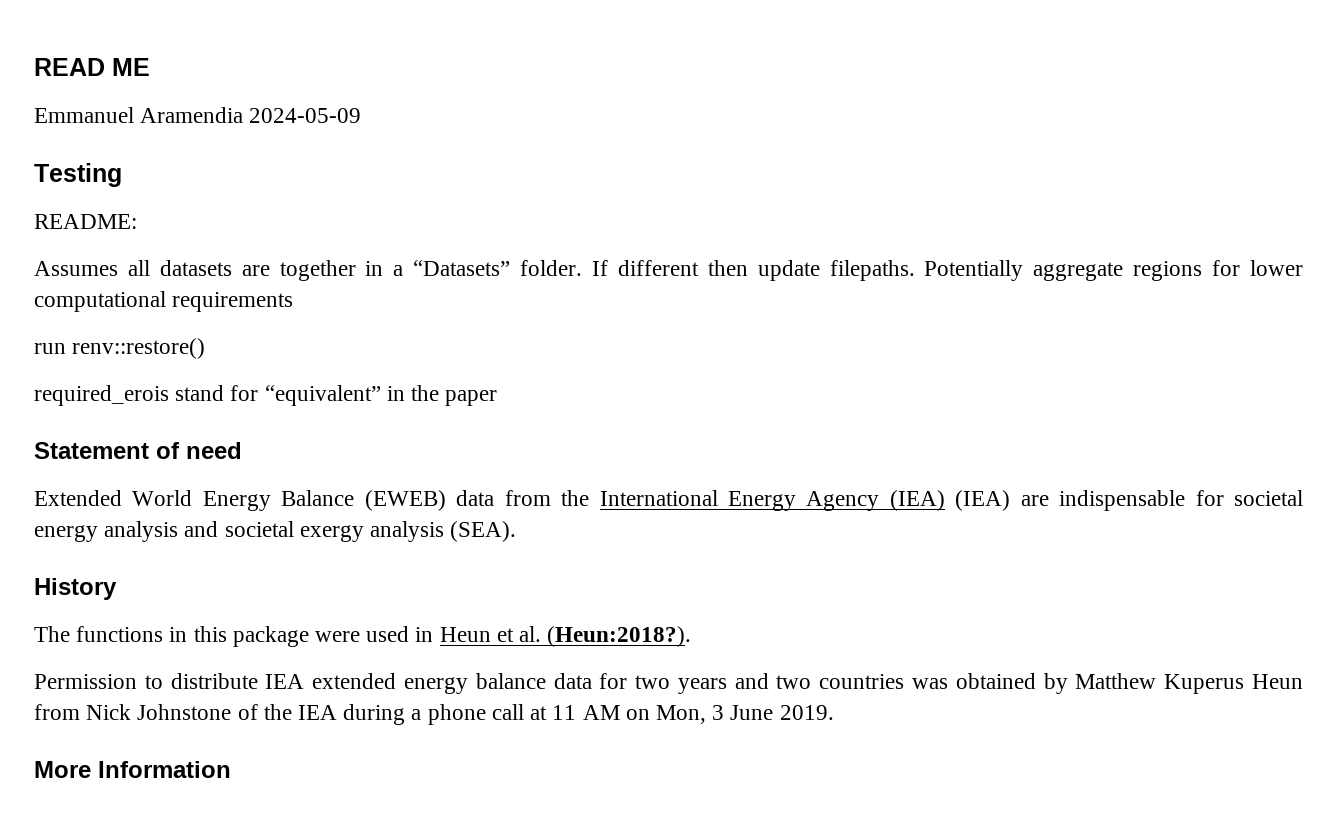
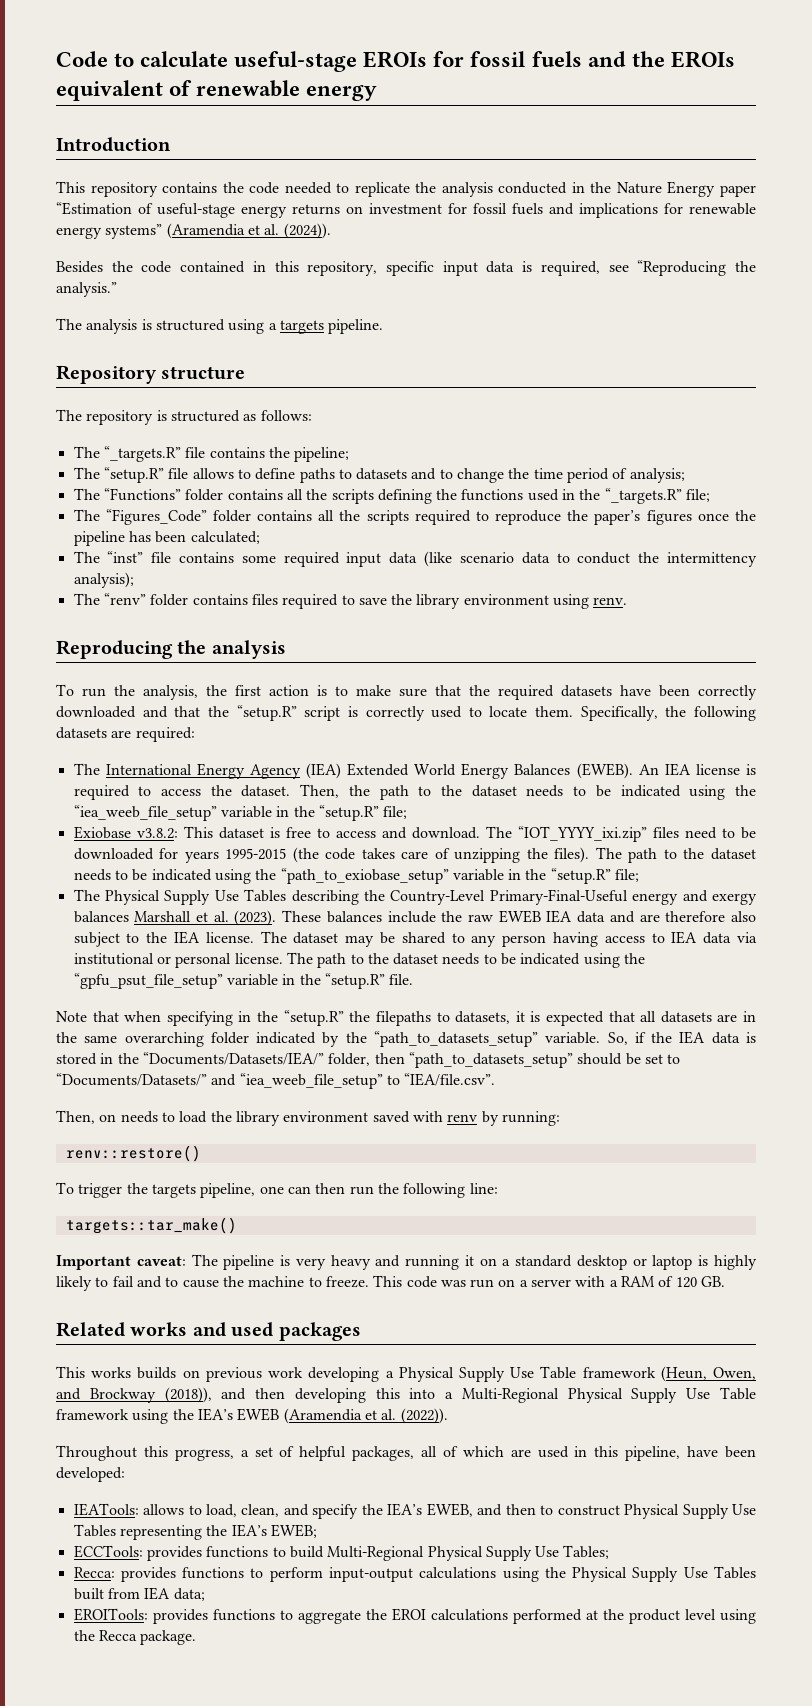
[34,58,150,76] [34,107,362,123] [34,163,122,187] [34,214,137,229] [34,260,1304,281] [34,291,294,312] [34,338,206,359] [34,385,498,406] [34,442,242,459] [34,490,1303,511] [34,521,517,542] [34,578,117,600] [34,626,692,647] [34,673,1304,694] [34,704,834,725] [34,761,231,778] READ ME // Emmanuel Aramendia 2024-05-09 // Testing // README: // Assumes all datasets are together in a “Datasets” folder. If different then update filepaths. Potentially aggregate regions for lower computational requirements // run renv::restore() // required_erois stand for “equivalent” in the paper // Statement of need // Extended World Energy Balance (EWEB) data from the International Energy Agency (IEA) (IEA) are indispensable for societal energy analysis and societal exergy analysis (SEA). // History // The functions in this package were used in Heun et al. (Heun:2018?). // Permission to distribute IEA extended energy balance data for two years and two countries was obtained by Matthew Kuperus Heun from Nick Johnstone of the IEA during a phone call at 11 AM on Mon, 3 June 2019. // More Information -> [56,51,735,72] [56,80,378,101] [56,137,171,152] [56,181,756,197] [56,202,756,218] [56,223,331,239] [56,260,756,276] [56,282,117,297] [56,318,384,334] [56,365,246,384] [56,409,312,425] [73,446,350,462] [73,467,685,483] [73,488,711,504] [73,509,757,525] [73,531,260,546] [73,551,757,567] [73,572,134,588] [73,593,628,609] [56,640,286,659] [56,684,757,700] [56,705,756,721] [56,727,195,742] [73,763,757,779] [73,784,756,800] [73,805,408,821] [73,826,756,842] [73,847,756,863] [73,868,640,884] [73,889,757,905] [73,910,756,926] [73,931,757,947] [73,952,646,968] [73,973,414,989] [56,1010,756,1026] [56,1031,757,1047] [56,1052,681,1068] [56,1073,496,1089] [56,1110,560,1126] [65,1145,201,1162] [56,1182,498,1198] [65,1217,237,1234] [56,1254,757,1270] [56,1275,726,1291] [56,1322,361,1341] [56,1366,756,1382] [56,1387,756,1403] [56,1408,448,1424] [56,1445,756,1461] [56,1467,125,1482] [73,1503,756,1519] [73,1524,317,1540] [73,1545,610,1561] [73,1566,756,1582] [73,1587,205,1601] [73,1608,757,1624] [73,1630,197,1645] Code to calculate useful-stage EROIs for fossil fuels and the EROIs equivalent of renewable energy // Introduction // This repository contains the code needed to replicate the analysis conducted in the Nature Energy paper “Estimation of useful-stage energy returns on investment for fossil fuels and implications for renewable energy systems” (Aramendia et al. (2024)). // Besides the code contained in this repository, specific input data is required, see “Reproducing the analysis.” // The analysis is structured using a targets pipeline. // Repository structure // The repository is structured as follows: // The “_targets.R” file contains the pipeline; // The “setup.R” file allows to define paths to datasets and to change the time period of analysis; // The “Functions” folder contains all the scripts defining the functions used in the “_targets.R” file; // The “Figures_Code” folder contains all the scripts required to reproduce the paper’s figures once the pipeline has been calculated; // The “inst” file contains some required input data (like scenario data to conduct the intermittency analysis); // The “renv” folder contains files required to save the library environment using renv. // Reproducing the analysis // To run the analysis, the first action is to make sure that the required datasets have been correctly downloaded and that the “setup.R” script is correctly used to locate them. Specifically, the following datasets are required: // The International Energy Agency (IEA) Extended World Energy Balances (EWEB). An IEA license is required to access the dataset. Then, the path to the dataset needs to be indicated using the “iea_weeb_file_setup” variable in the “setup.R” file; // Exiobase v3.8.2: This dataset is free to access and download. The “IOT_YYYY_ixi.zip” files need to be downloaded for years 1995-2015 (the code takes care of unzipping the files). The path to the dataset needs to be indicated using the “path_to_exiobase_setup” variable in the “setup.R” file; // The Physical Supply Use Tables describing the Country-Level Primary-Final-Useful energy and exergy balances Marshall et al. (2023). These balances include the raw EWEB IEA data and are therefore also subject to the IEA license. The dataset may be shared to any person having access to IEA data via institutional or personal license. The path to the dataset needs to be indicated using the “gpfu_psut_file_setup” variable in the “setup.R” file. // Note that when specifying in the “setup.R” the filepaths to datasets, it is expected that all datasets are in the same overarching folder indicated by the “path_to_datasets_setup” variable. So, if the IEA data is stored in the “Documents/Datasets/IEA/” folder, then “path_to_datasets_setup” should be set to “Documents/Datasets/” and “iea_weeb_file_setup” to “IEA/file.csv”. // Then, on needs to load the library environment saved with renv by running: // renv::restore() // To trigger the targets pipeline, one can then run the following line: // targets::tar_make() // Important caveat: The pipeline is very heavy and running it on a standard desktop or laptop is highly likely to fail and to cause the machine to freeze. This code was run on a server with a RAM of 120 GB. // Related works and used packages // This works builds on previous work developing a Physical Supply Use Table framework (Heun, Owen, and Brockway (2018)), and then developing this into a Multi-Regional Physical Supply Use Table framework using the IEA’s EWEB (Aramendia et al. (2022)). // Throughout this progress, a set of helpful packages, all of which are used in this pipeline, have been developed: // IEATools: allows to load, clean, and specify the IEA’s EWEB, and then to construct Physical Supply Use Tables representing the IEA’s EWEB; // ECCTools: provides functions to build Multi-Regional Physical Supply Use Tables; // Recca: provides functions to perform input-output calculations using the Physical Supply Use Tables built from IEA data; // EROITools: provides functions to aggregate the EROI calculations performed at the product level using the Recca package.

